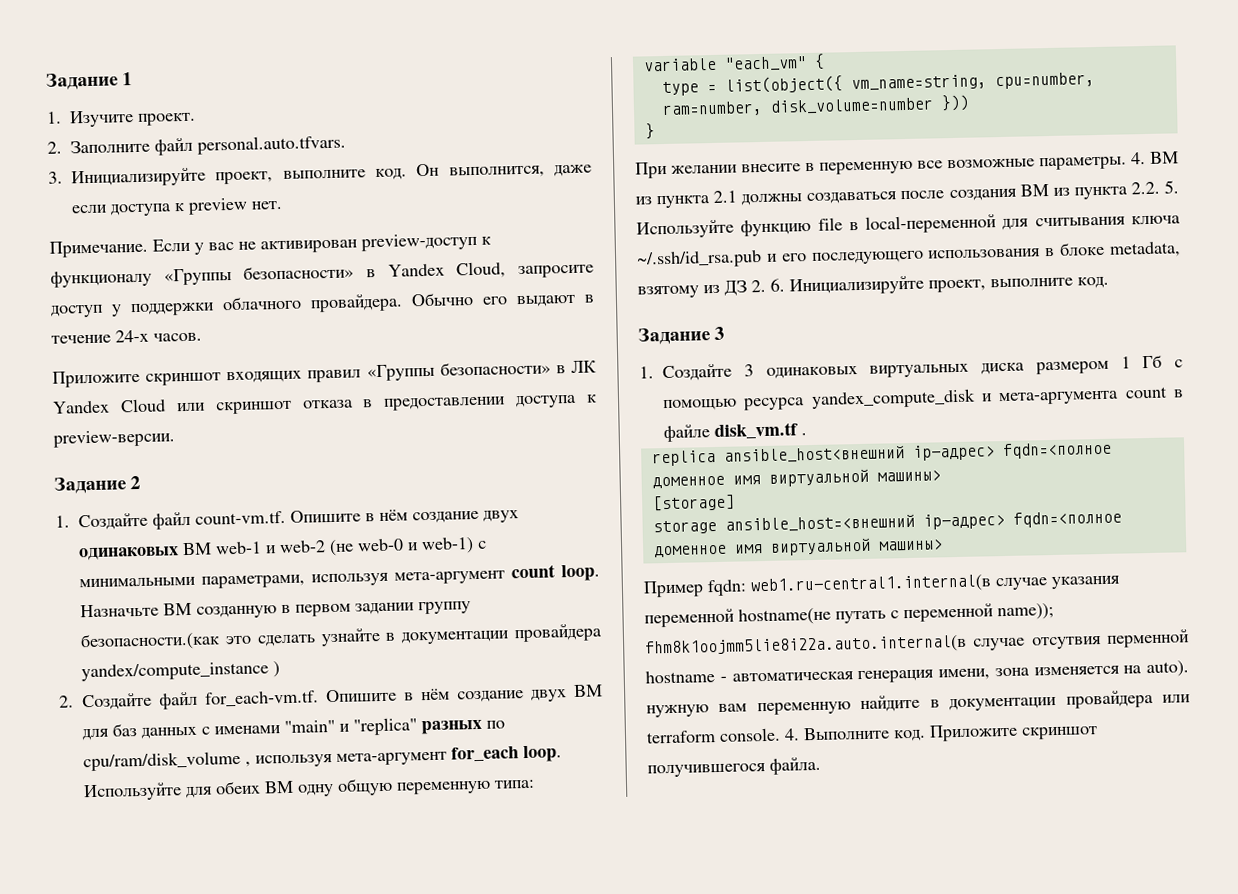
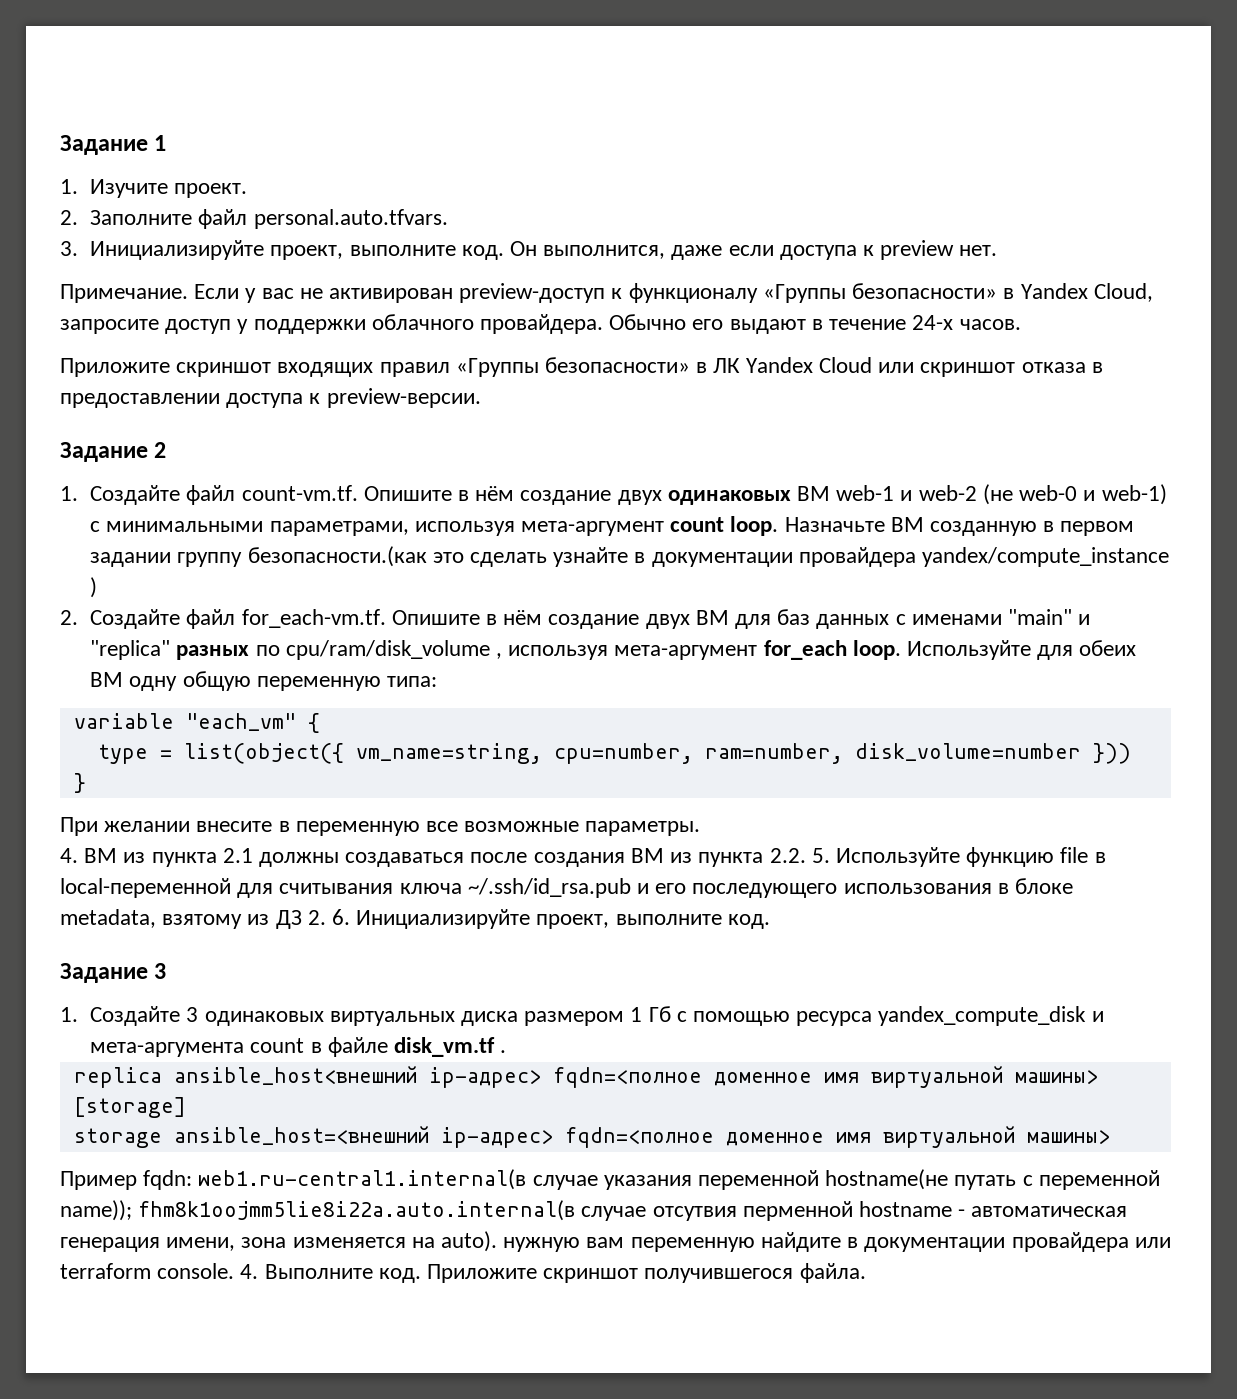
(1127, 163) none -> (701, 828) //

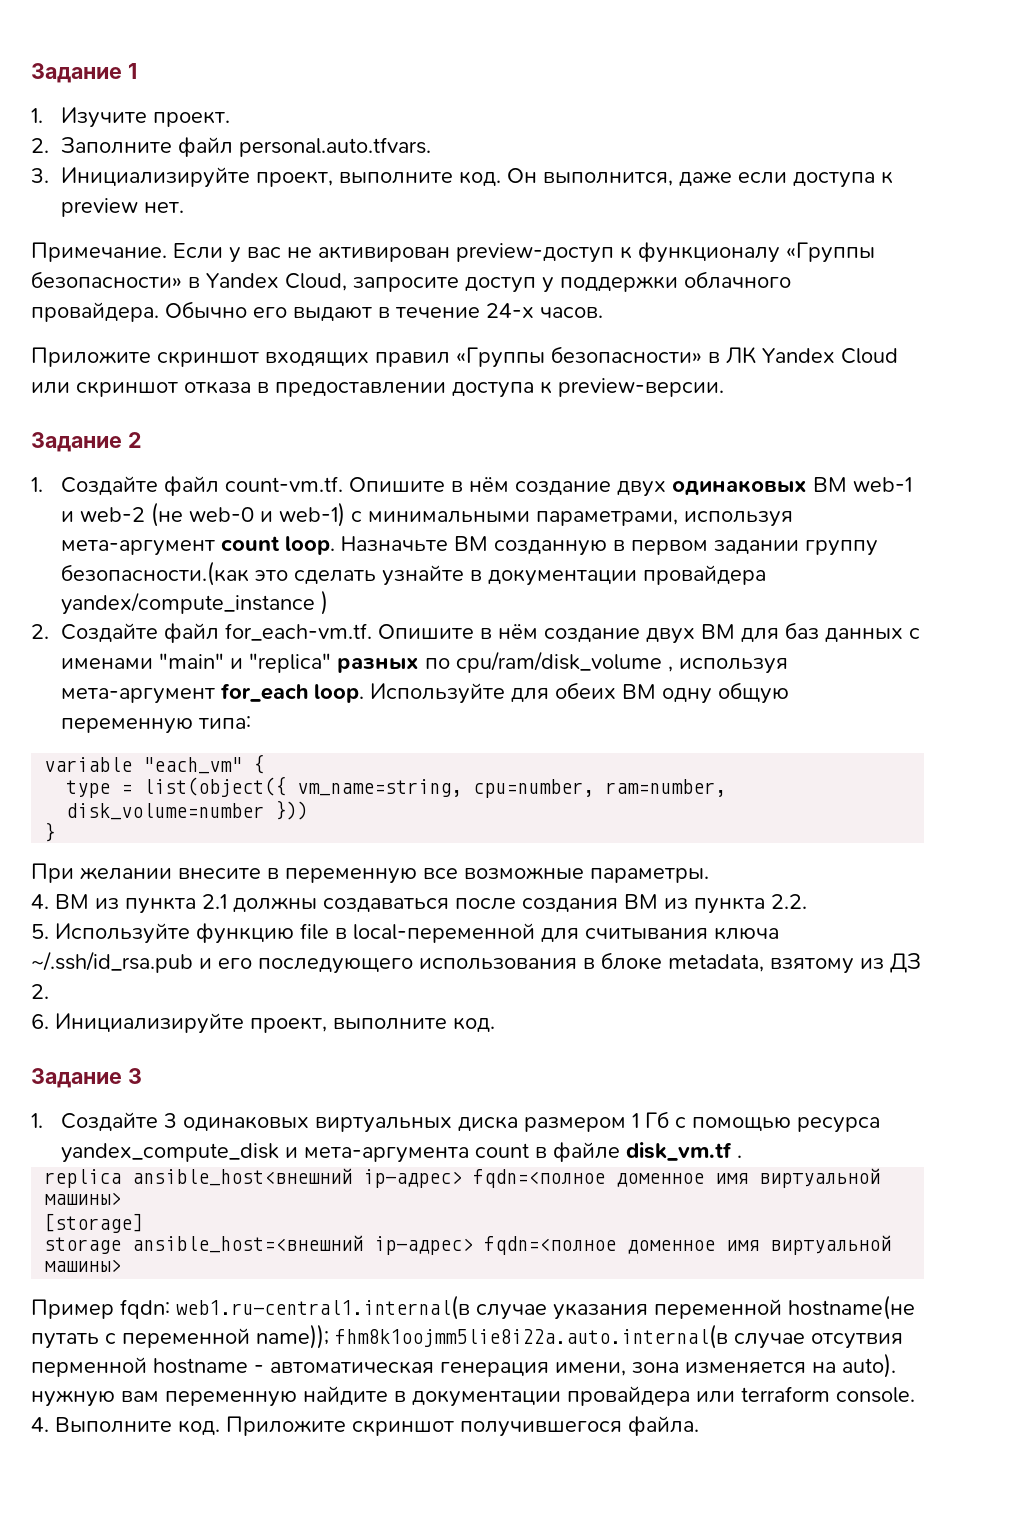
(806, 855) none -> (807, 901) //
(326, 917) none -> (49, 991) //

